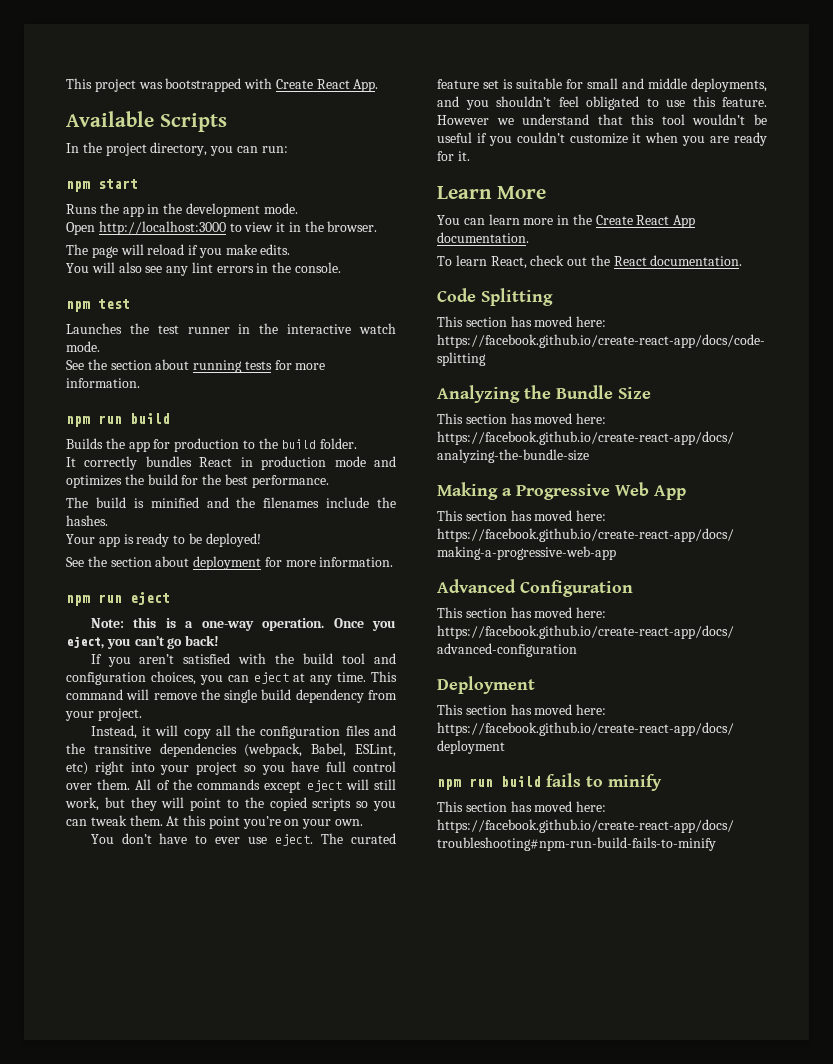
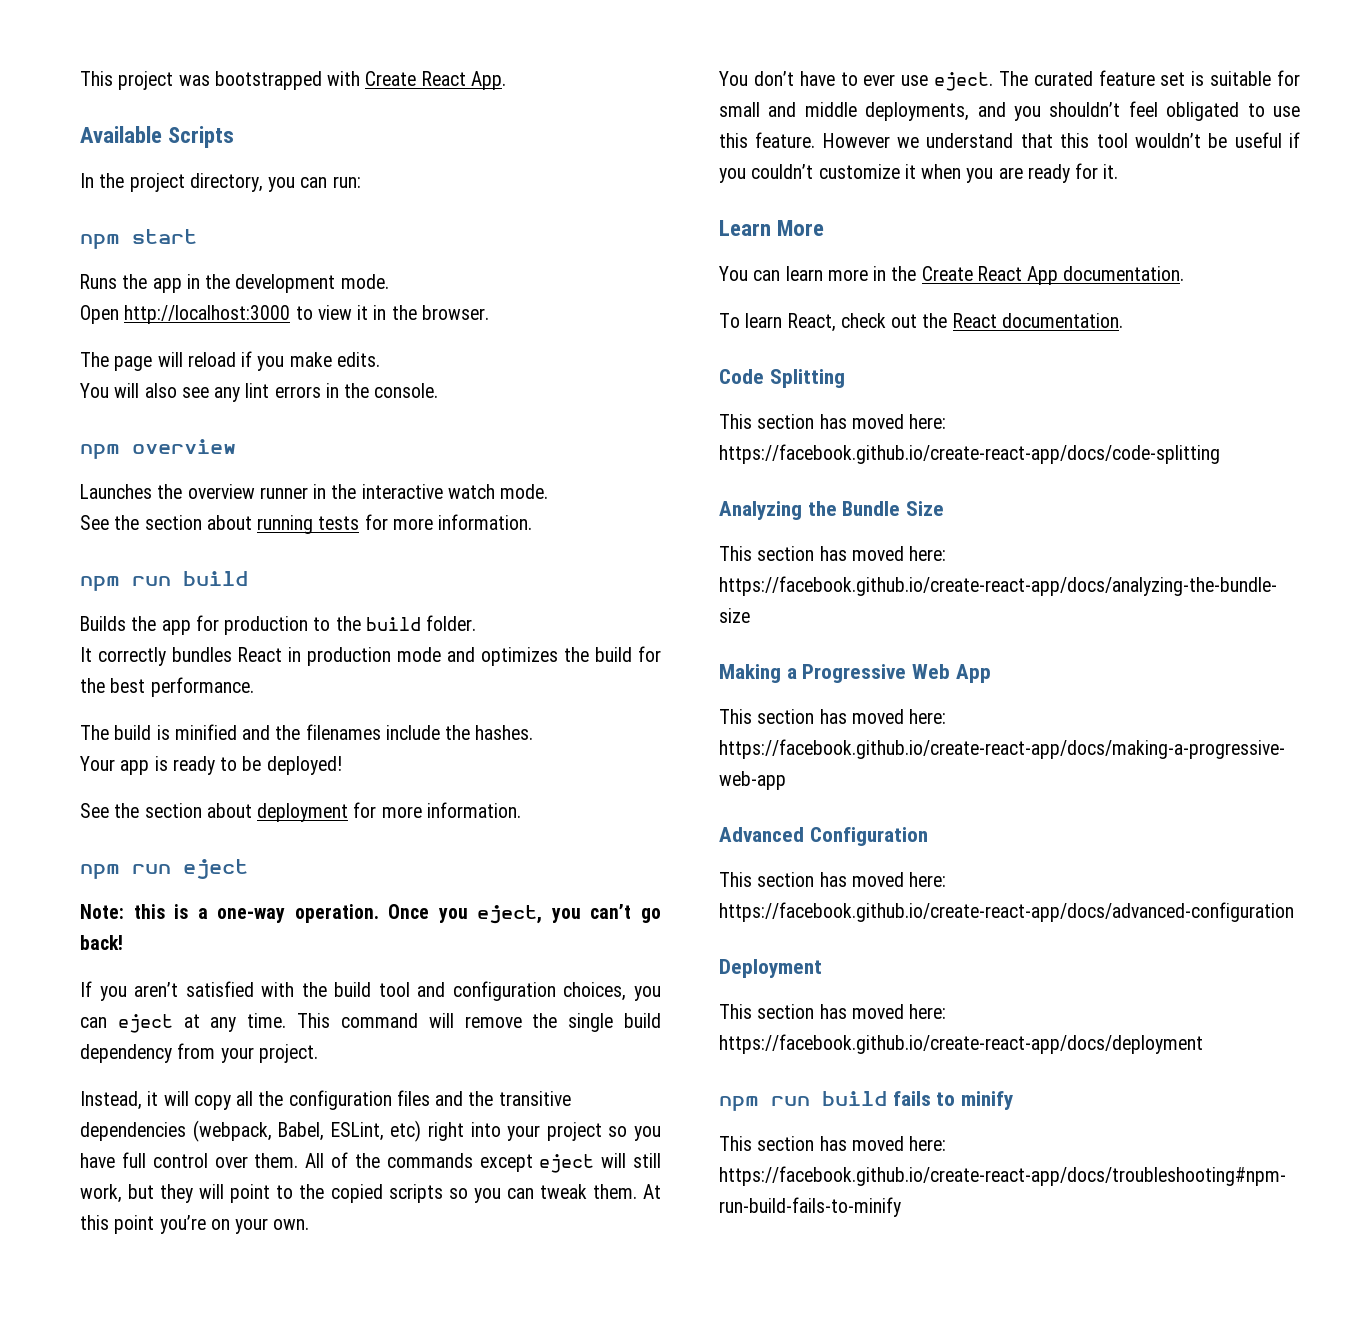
[98,299,130,309] test -> [132,439,236,454] overview
[157,325,179,334] test -> [187,484,255,499] overview

